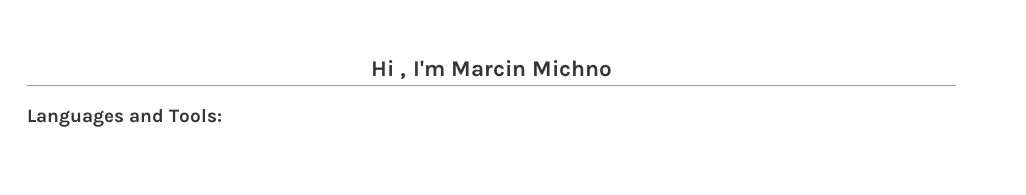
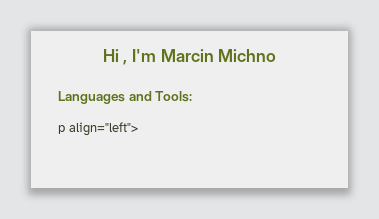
(223, 115) none -> [58,122,138,136] // p align="left">

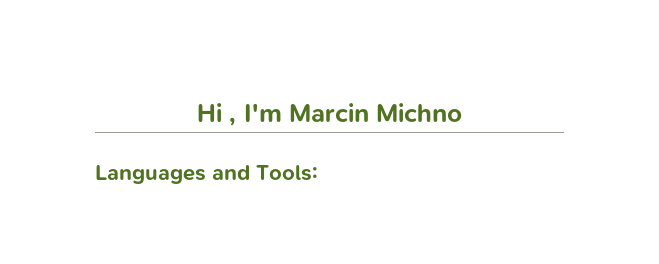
[58,122,138,136] // p align="left"> -> (318, 173) none

